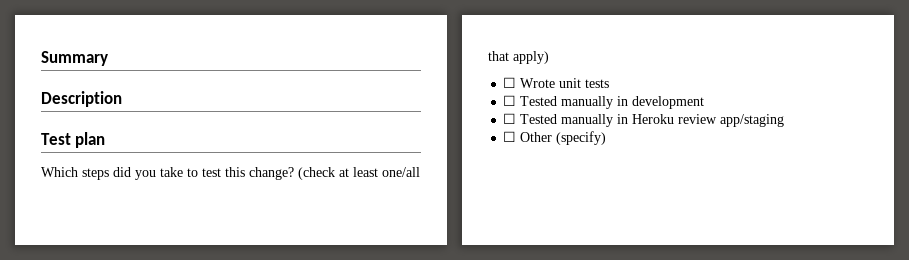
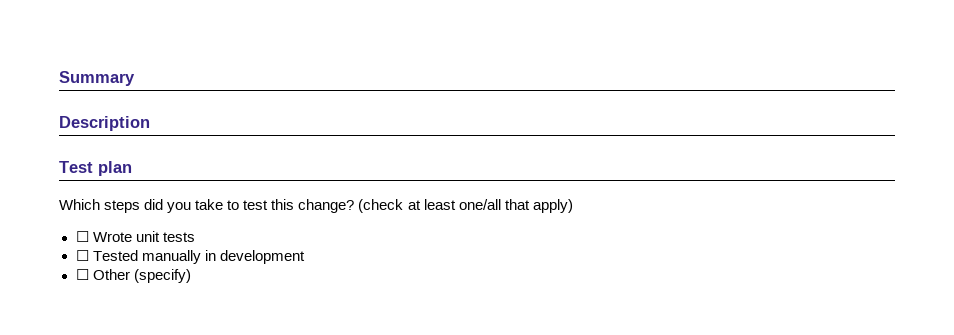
[503,113,785,127] // ☐ Tested manually in Heroku review app/staging -> (305, 257) none

